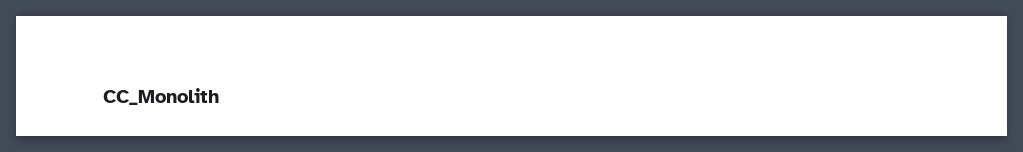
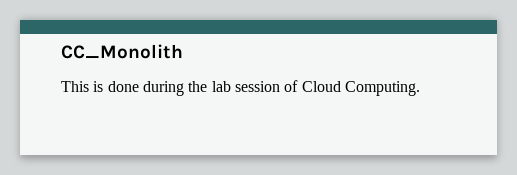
(219, 96) none -> [61,80,420,96] // This is done during the lab session of Cloud Computing.

